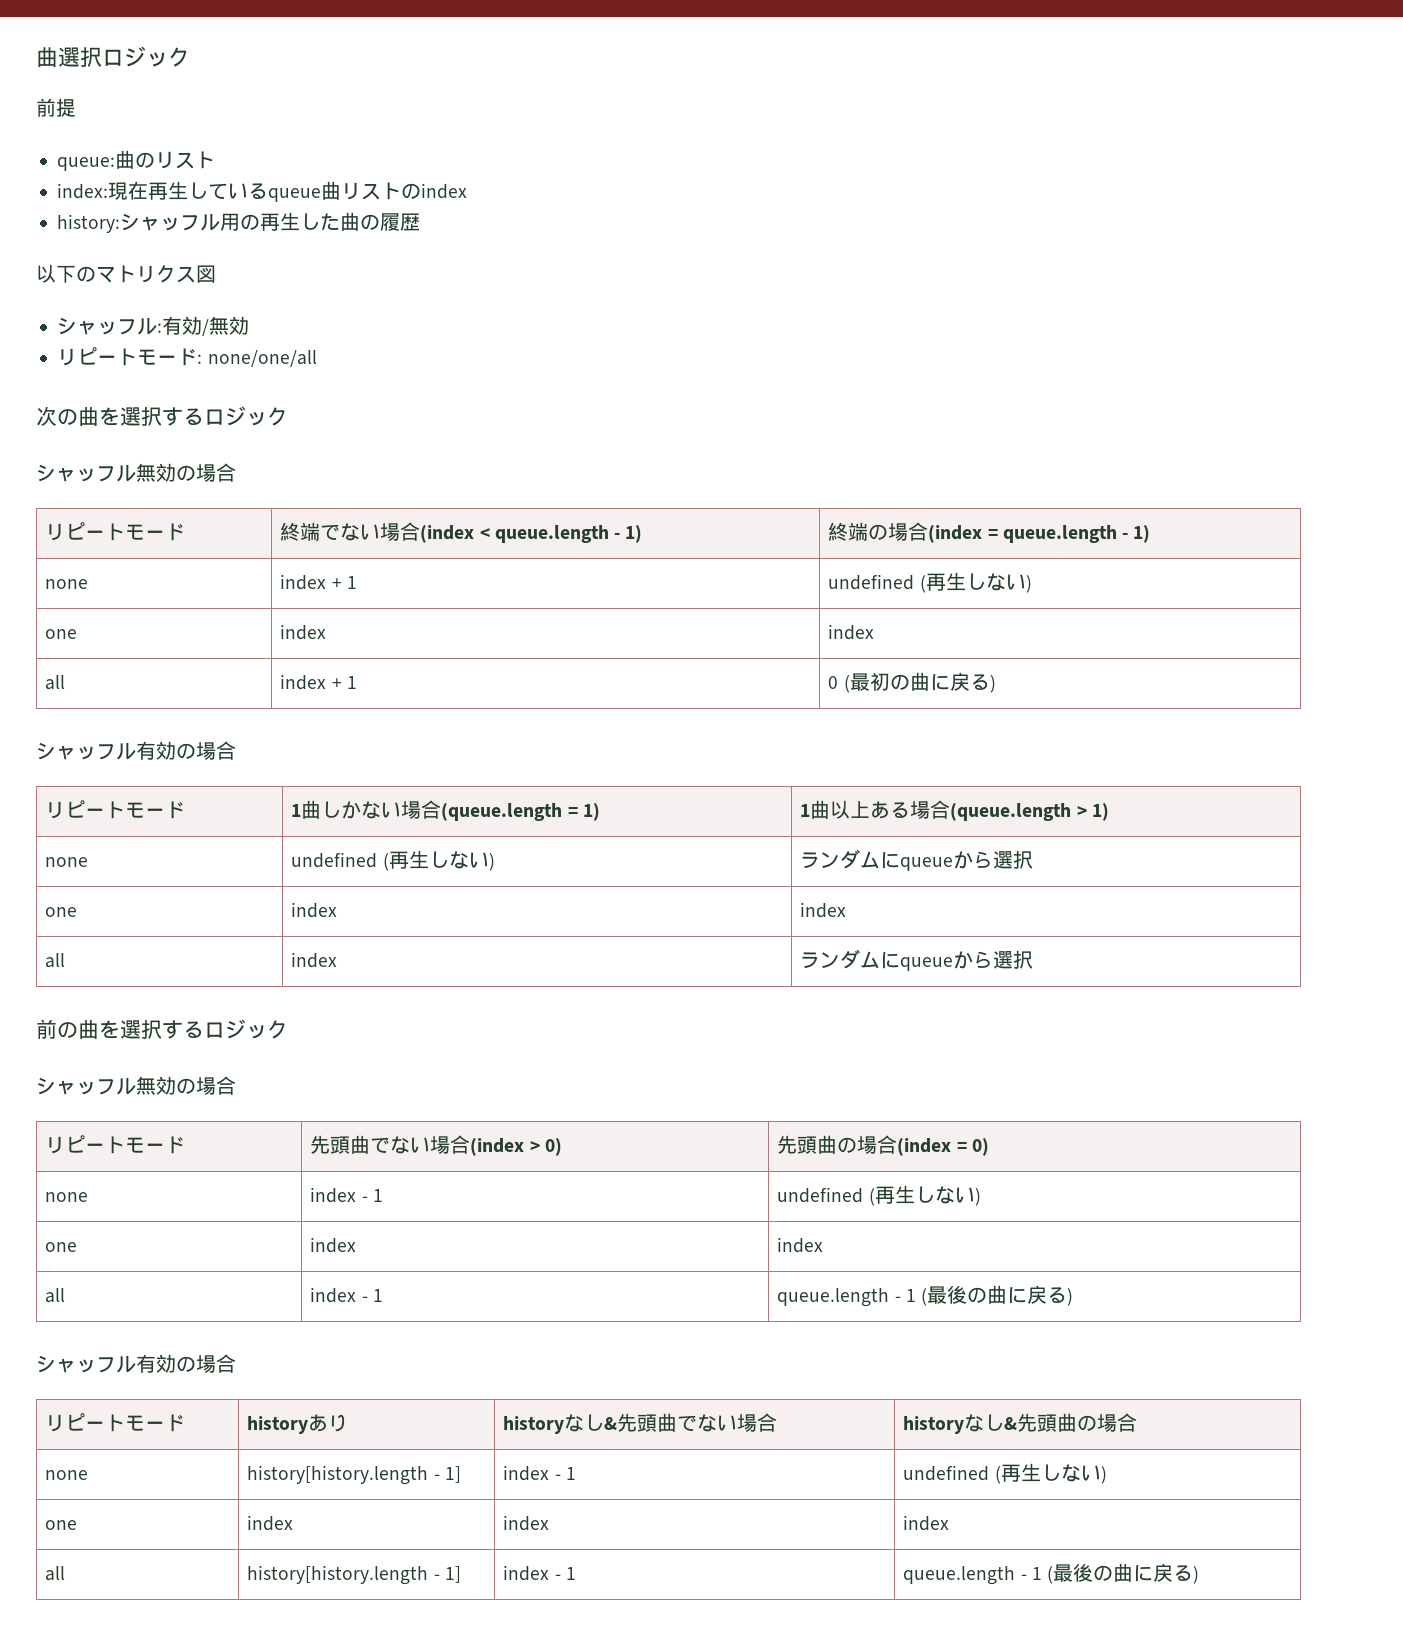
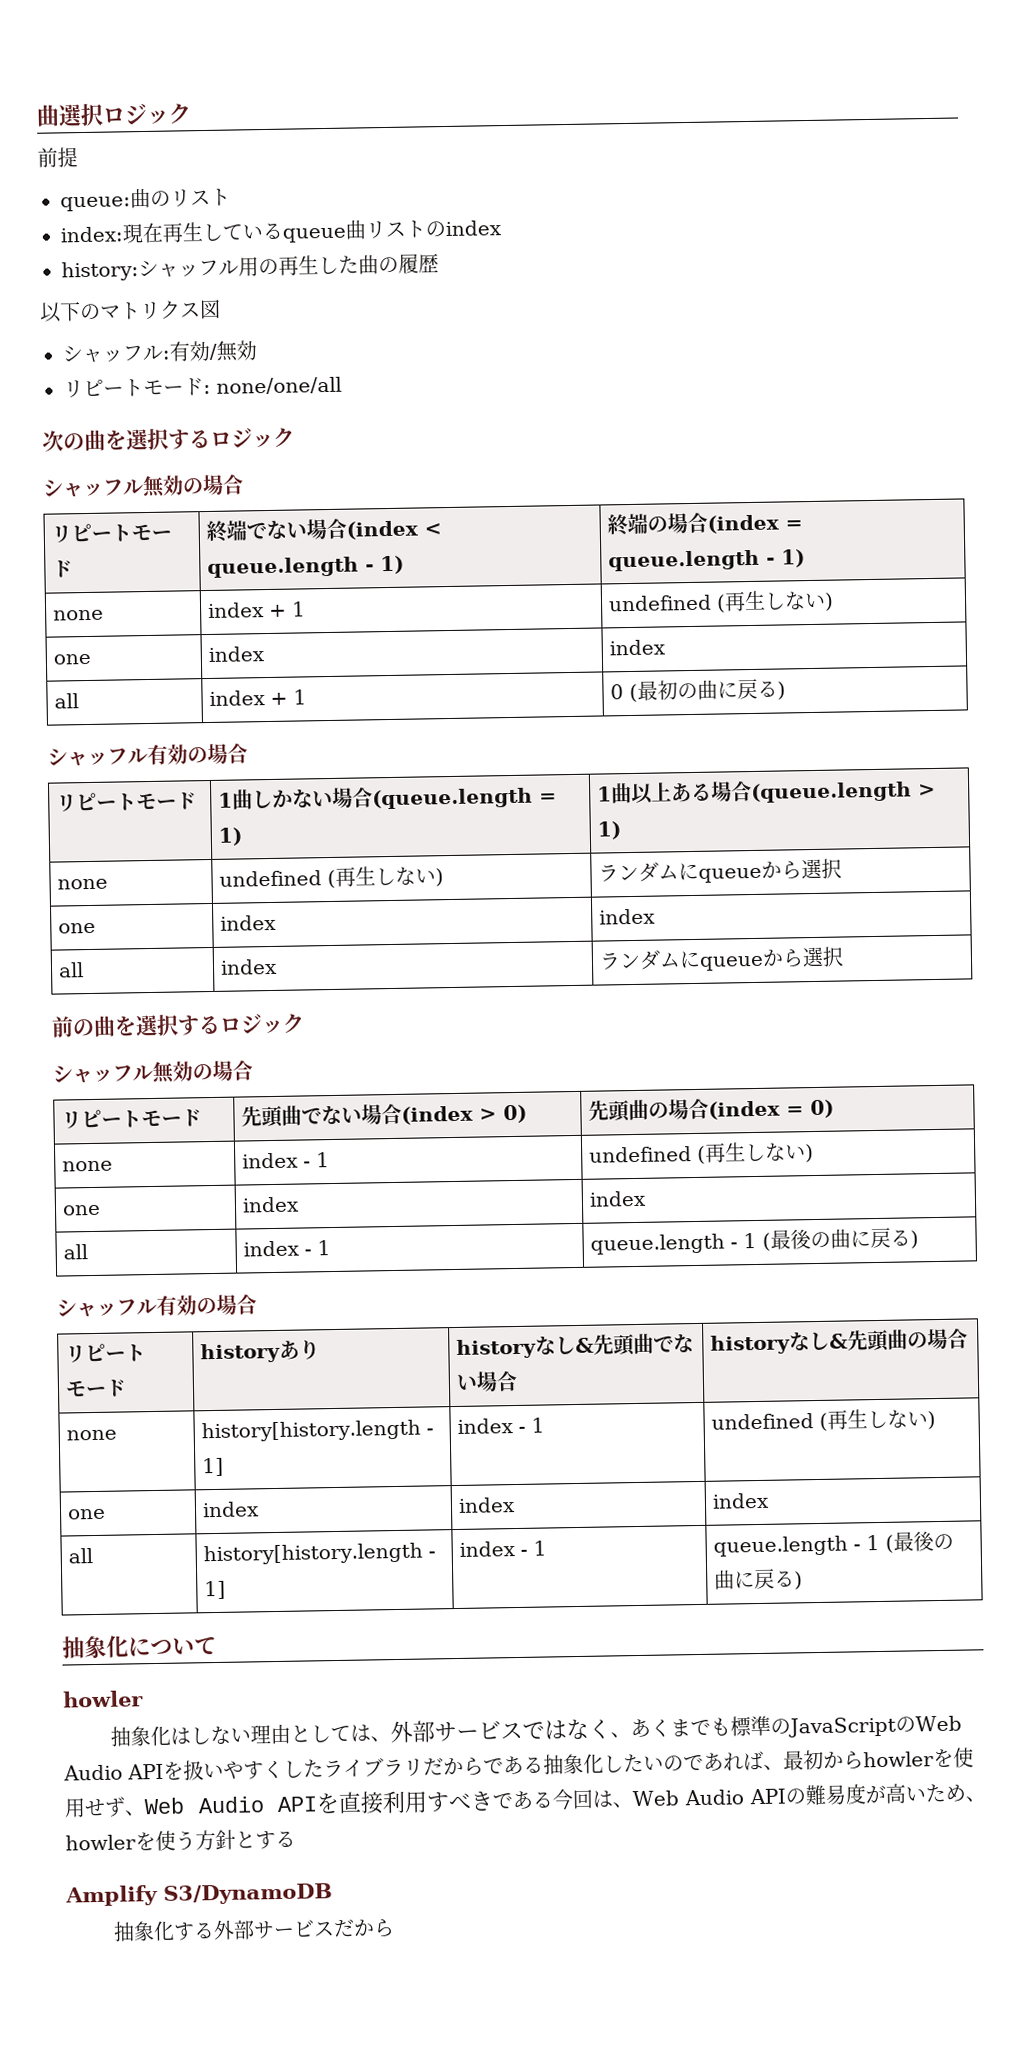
(1200, 1575) none -> [62,1635,217,1659] [63,1690,144,1708] [110,1715,963,1747] [63,1747,974,1781] [64,1783,986,1818] [65,1829,296,1852] [65,1883,333,1907] [113,1918,396,1942] // 抽象化について // howler // 抽象化はしない理由としては、外部サービスではなく、あくまでも標準のJavaScriptのWeb Audio APIを扱いやすくしたライブラリだからである抽象化したいのであれば、最初からhowlerを使用せず、Web Audio APIを直接利用すべきである今回は、Web Audio APIの難易度が高いため、howlerを使う方針とする // Amplify S3/DynamoDB // 抽象化する外部サービスだから

